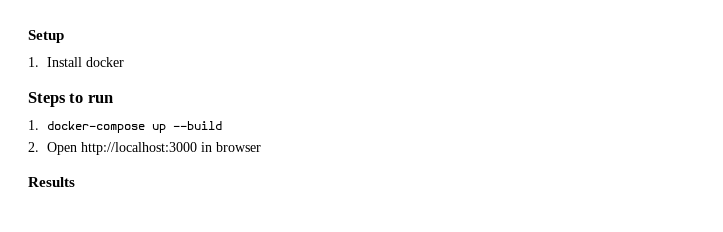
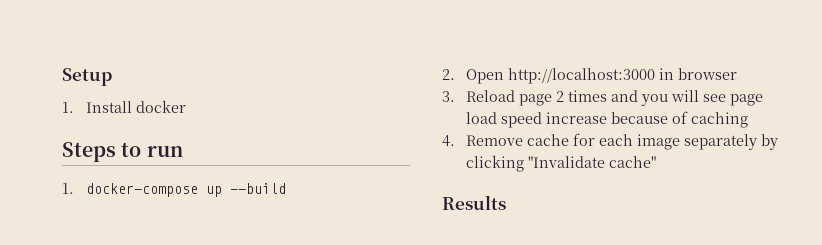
(261, 147) none -> [442,90,764,106] [466,111,749,128] [442,133,779,150] [466,155,657,172] // 3. Reload page 2 times and you will see page load speed increase because of caching // 4. Remove cache for each image separately by clicking "Invalidate cache"

